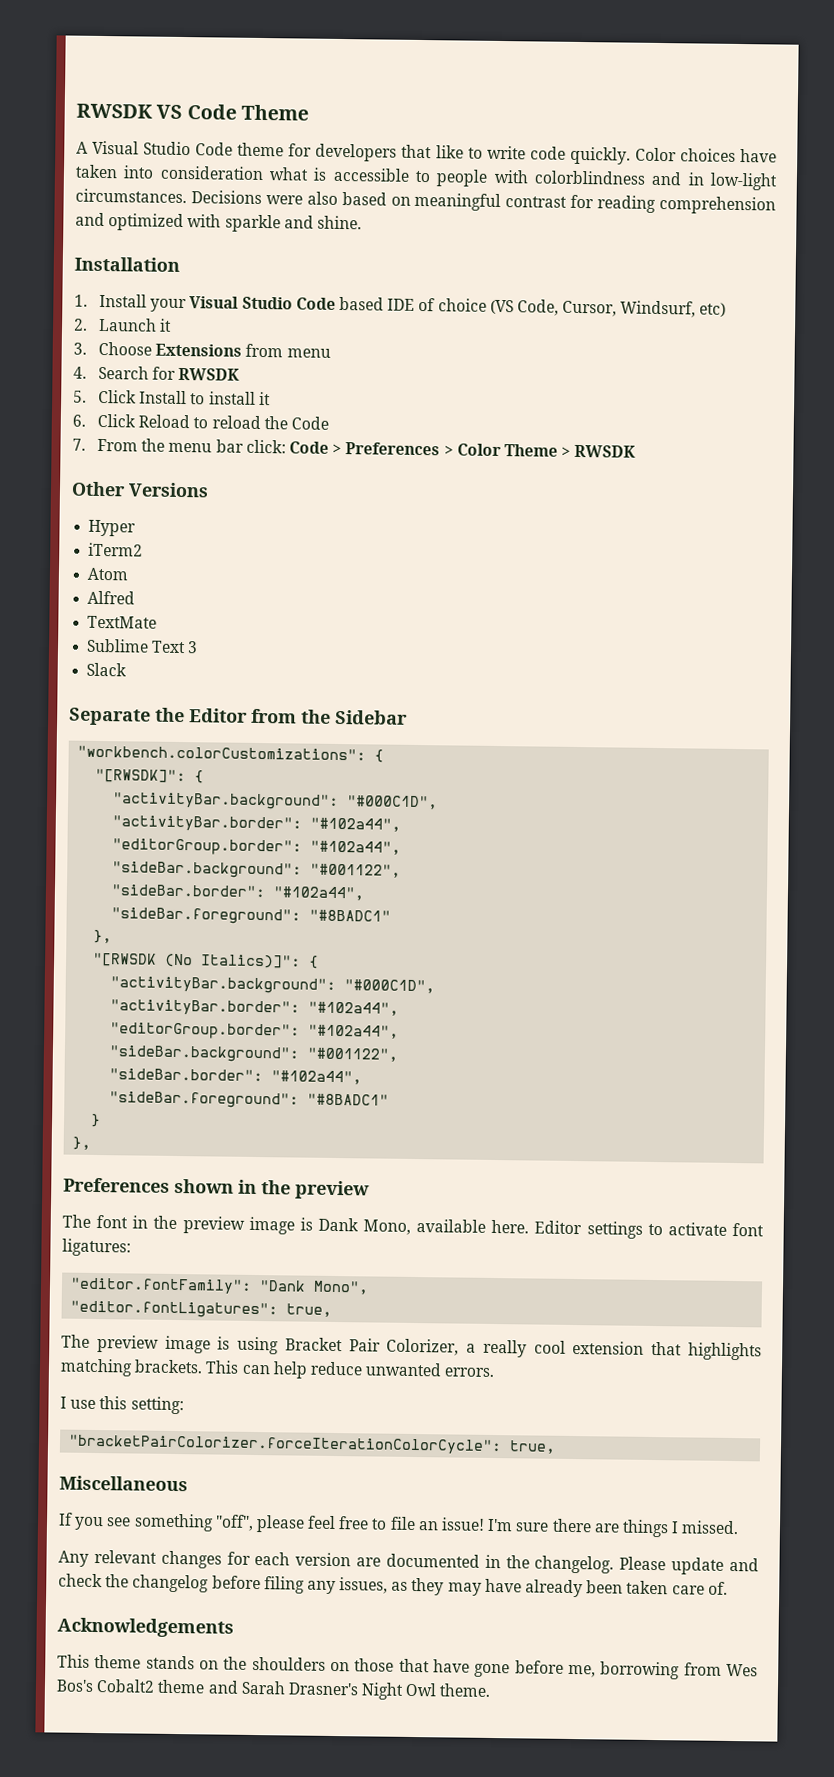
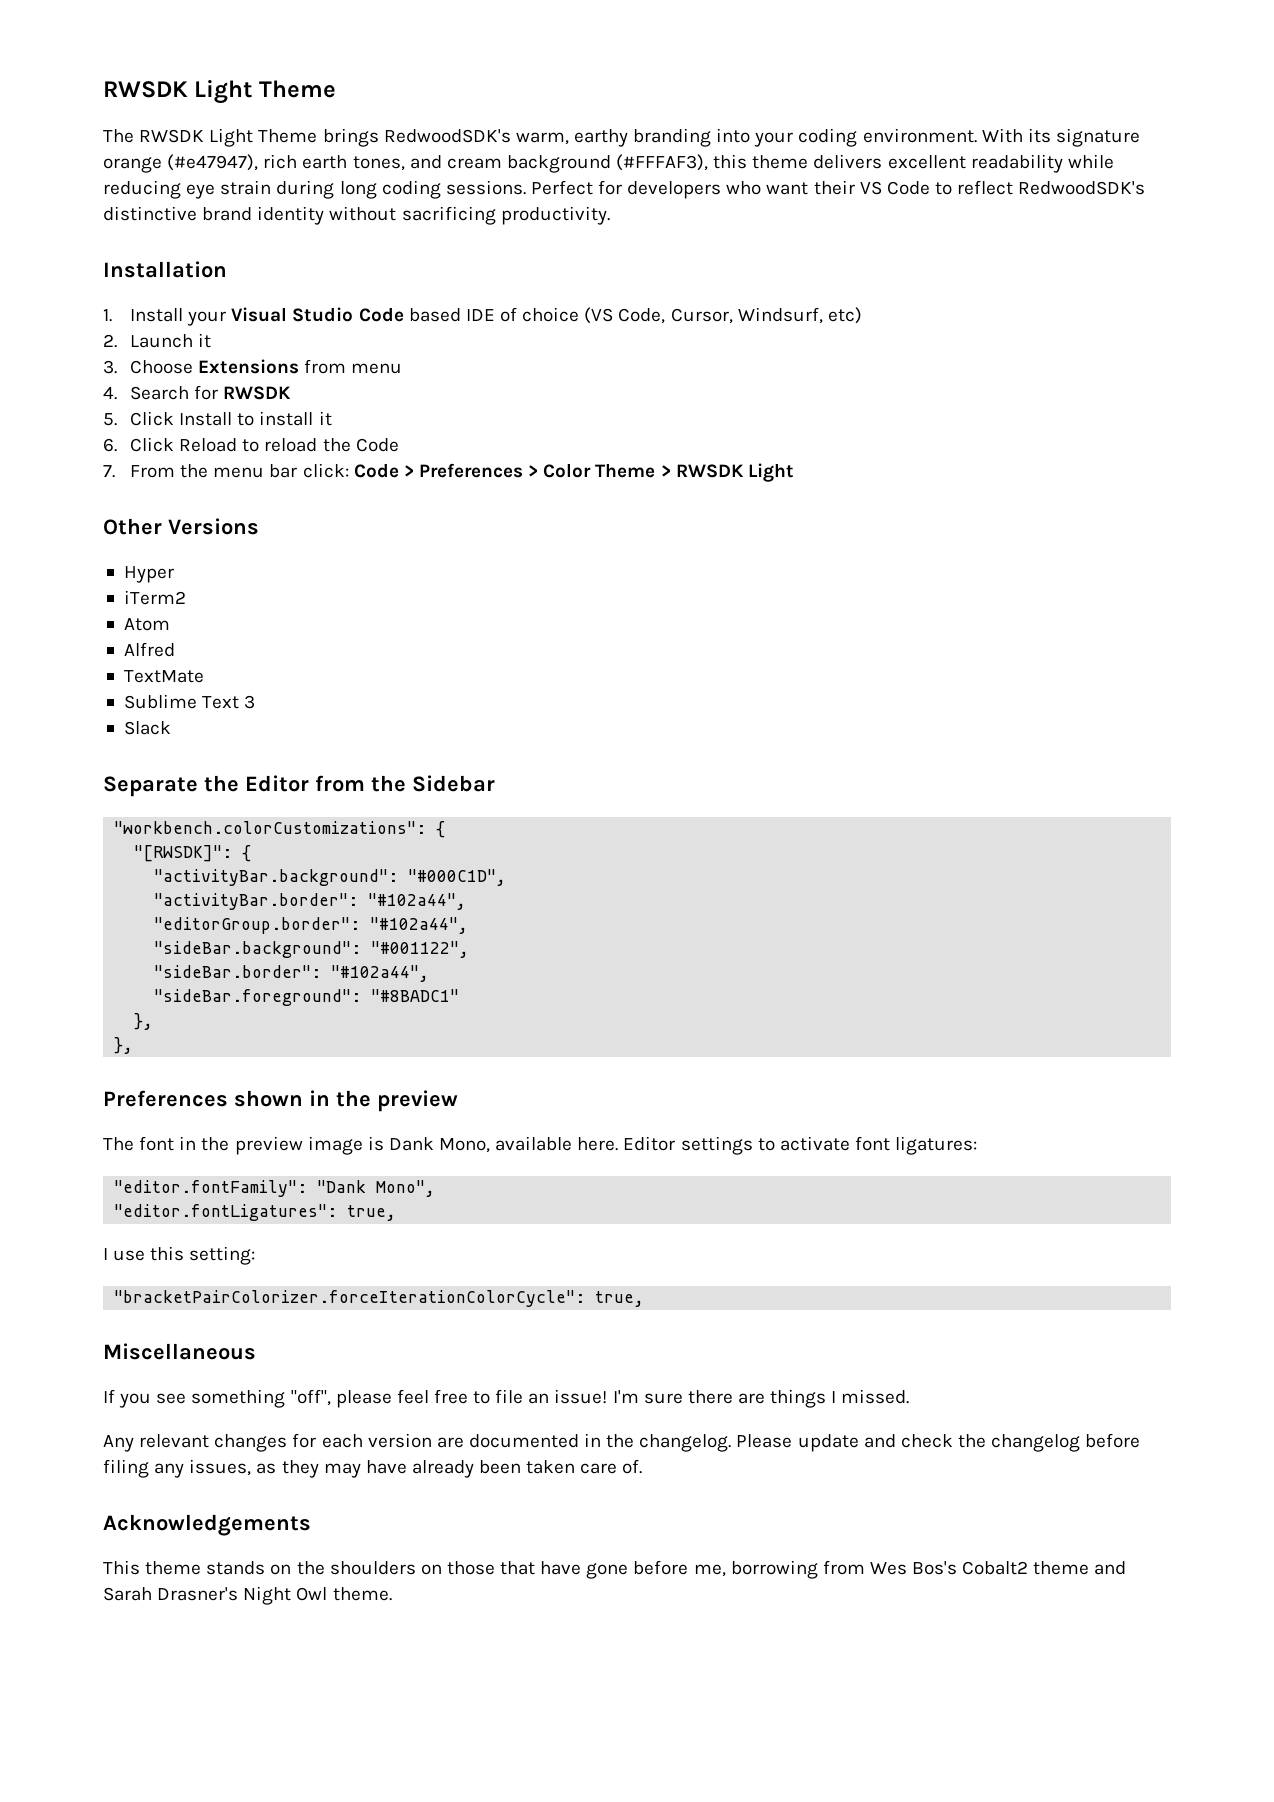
[76,103,309,121] [76,140,777,165] [75,164,779,191] [75,188,776,215] [75,212,362,233] RWSDK VS Code Theme // A Visual Studio Code theme for developers that like to write code quickly. Color choices have taken into consideration what is accessible to people with colorblindness and in low-light circumstances. Decisions were also based on meaningful contrast for reading comprehension and optimized with sparkle and shine. -> [103,79,336,104] [103,128,1140,147] [103,154,1114,173] [103,180,1146,199] [103,206,610,225] RWSDK Light Theme // The RWSDK Light Theme brings RedwoodSDK's warm, earthy branding into your coding environment. With its signature orange (#e47947), rich earth tones, and cream background (#FFFAF3), this theme delivers excellent readability while reducing eye strain during long coding sessions. Perfect for developers who want their VS Code to reflect RedwoodSDK's distinctive brand identity without sacrificing productivity.
(637, 451) none -> [747,463,794,482] Light
[93,952,320,969] [110,976,436,994] [110,999,400,1016] [110,1022,400,1040] [109,1045,399,1063] [109,1068,363,1085] [109,1091,390,1109] [90,1113,102,1128] // "[RWSDK (No Italics)]": { // "activityBar.background": "#000C1D", // "activityBar.border": "#102a44", // "editorGroup.border": "#102a44", // "sideBar.background": "#001122", // "sideBar.border": "#102a44", // "sideBar.foreground": "#8BADC1" // } -> (154, 1021) none
[61,1334,762,1361] [60,1358,495,1379] // The preview image is using Bracket Pair Colorizer, a really cool extension that highlights matching brackets. This can help reduce unwanted errors. -> (397, 1213) none

